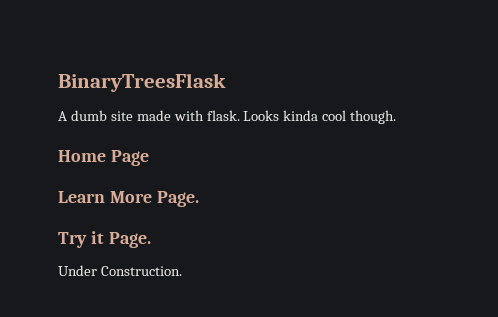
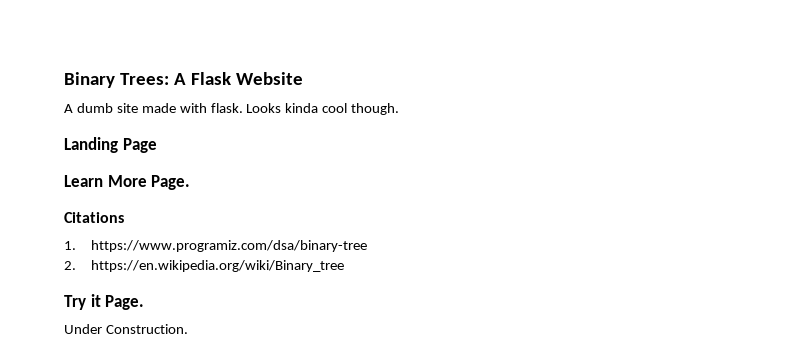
[58,73,226,92] BinaryTreesFlask -> [64,72,303,88] Binary Trees: A Flask Website
[58,150,106,162] Home -> [64,137,118,153] Landing
(199, 199) none -> [64,212,124,223] [64,240,368,252] [64,260,345,272] // Citations // 1. https://www.programiz.com/dsa/binary-tree // 2. https://en.wikipedia.org/wiki/Binary_tree

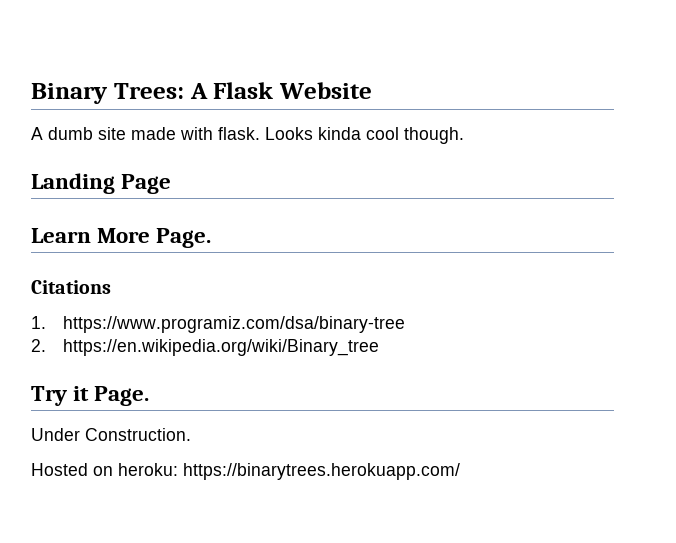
(188, 329) none -> [31,463,460,480] // Hosted on heroku: https://binarytrees.herokuapp.com/

